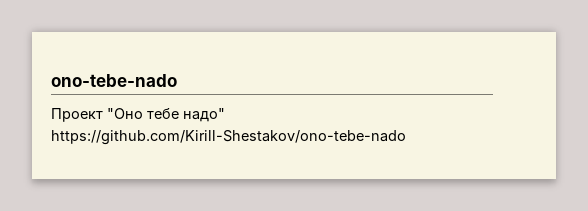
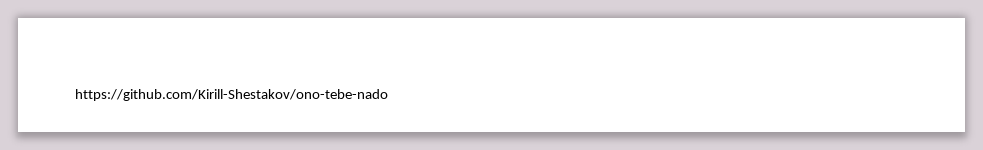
[51,74,177,87] [51,108,225,122] ono-tebe-nado // Проект "Оно тебе надо" -> (75, 95) none

